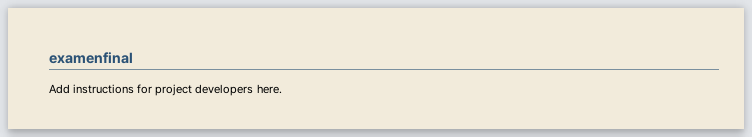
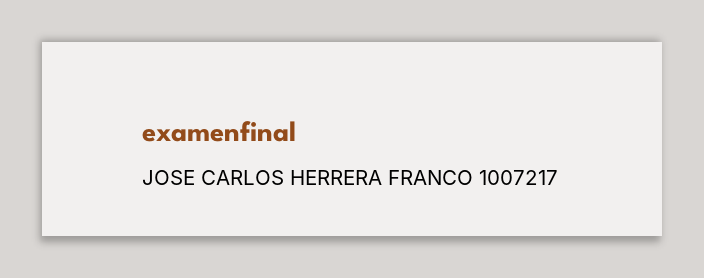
[49,84,282,96] Add instructions for project developers here. -> [142,170,558,185] JOSE CARLOS HERRERA FRANCO 1007217

